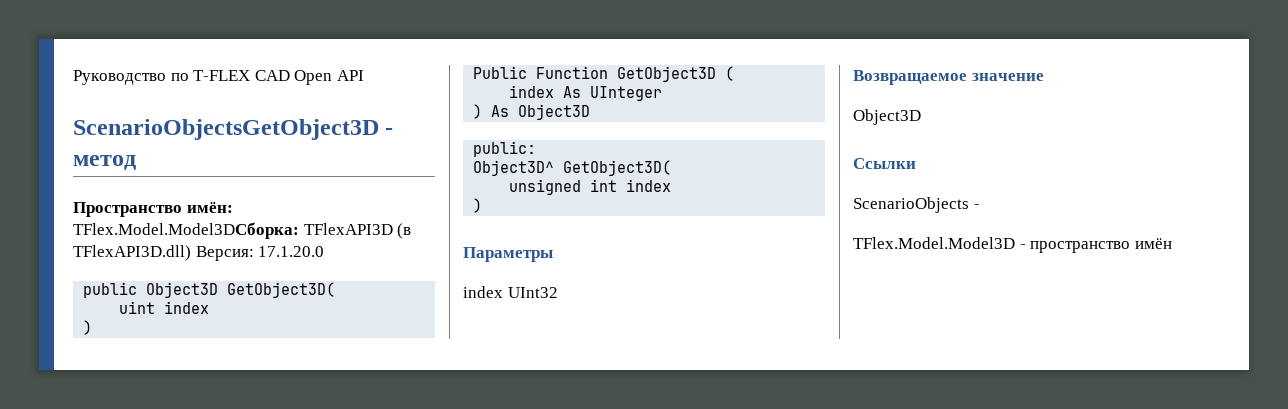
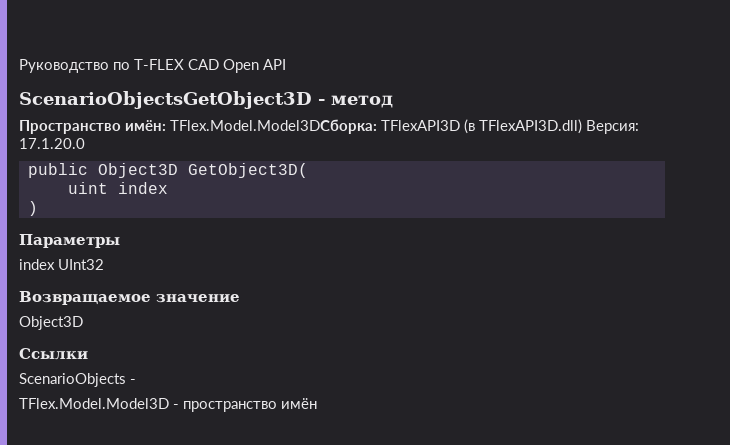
[473,66,735,82] [509,85,663,101] [473,104,591,120] [473,141,537,157] [473,160,672,176] [509,179,672,195] [473,198,483,213] // Public Function GetObject3D ( // index As UInteger // ) As Object3D // public: // Object3D^ GetObject3D( // unsigned int index // ) -> (38, 208) none

